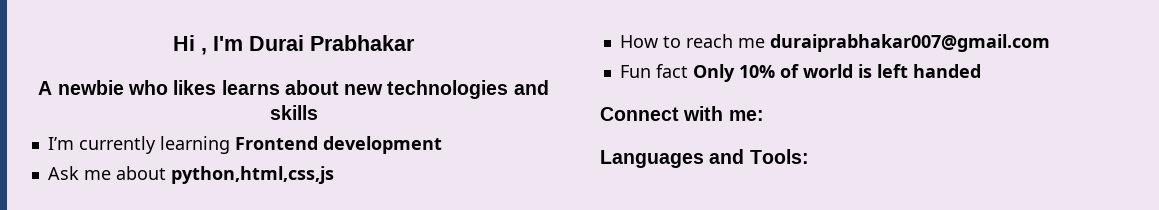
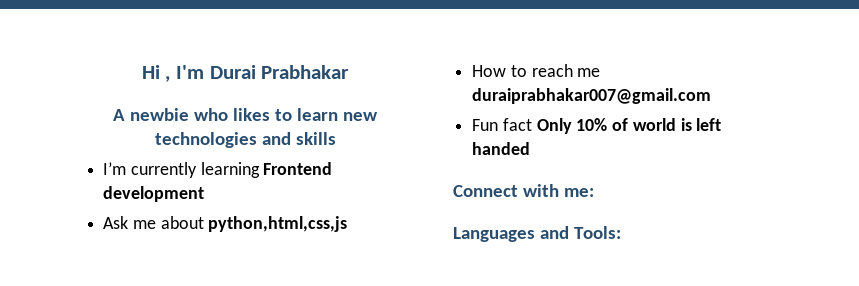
[221,80,339,95] learns about -> [274,108,338,121] to learn

